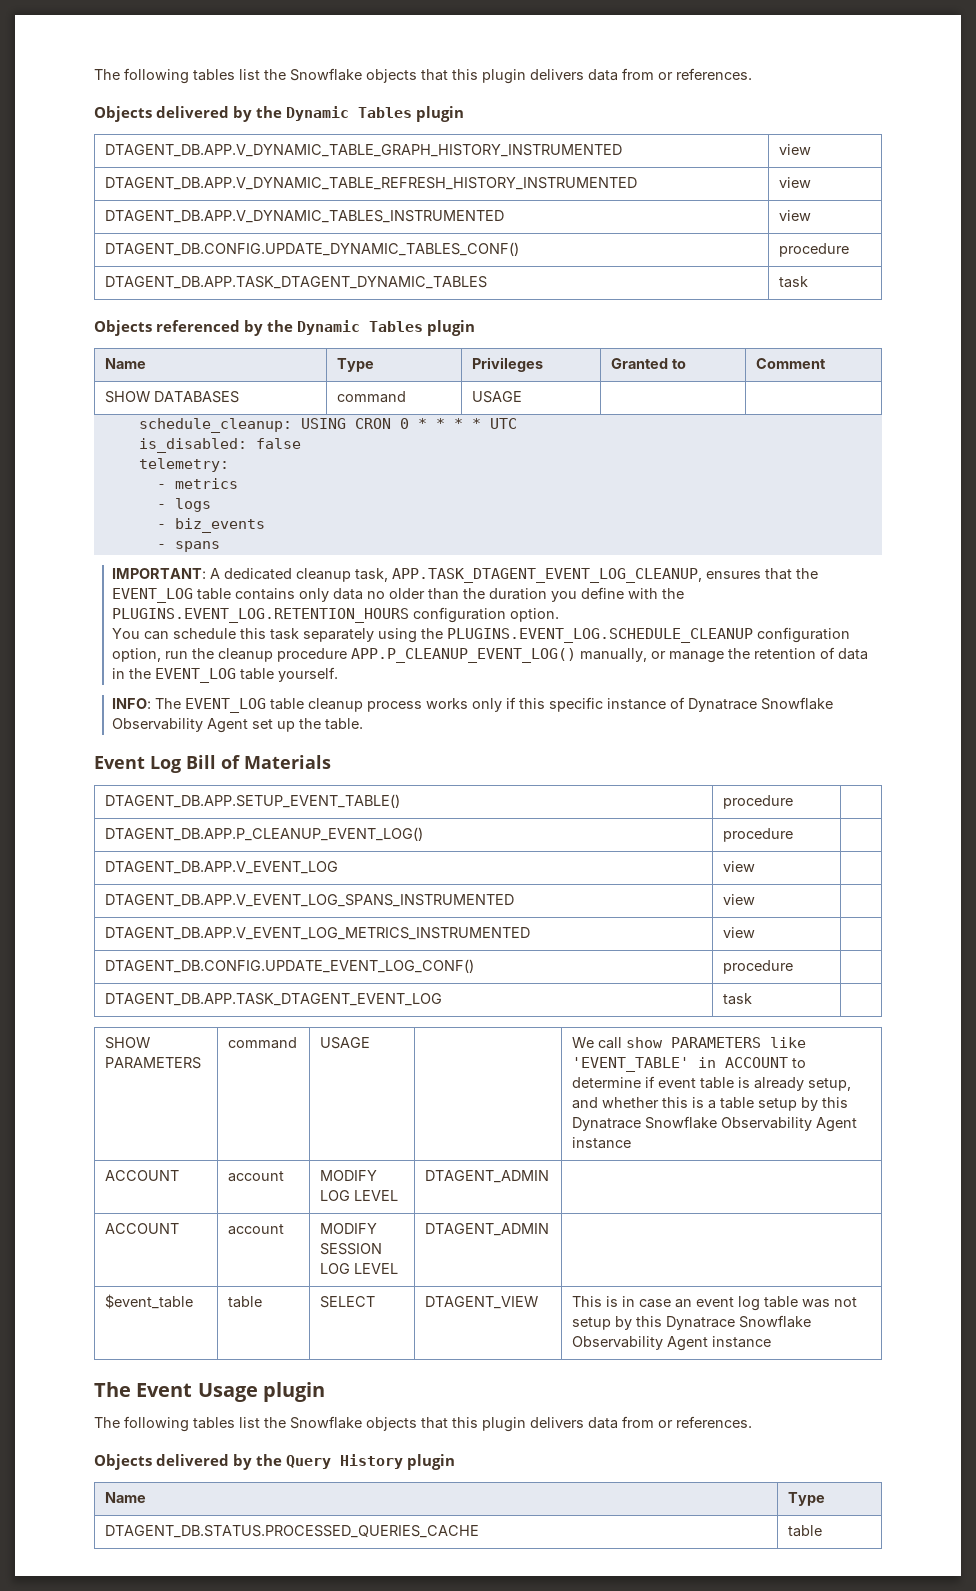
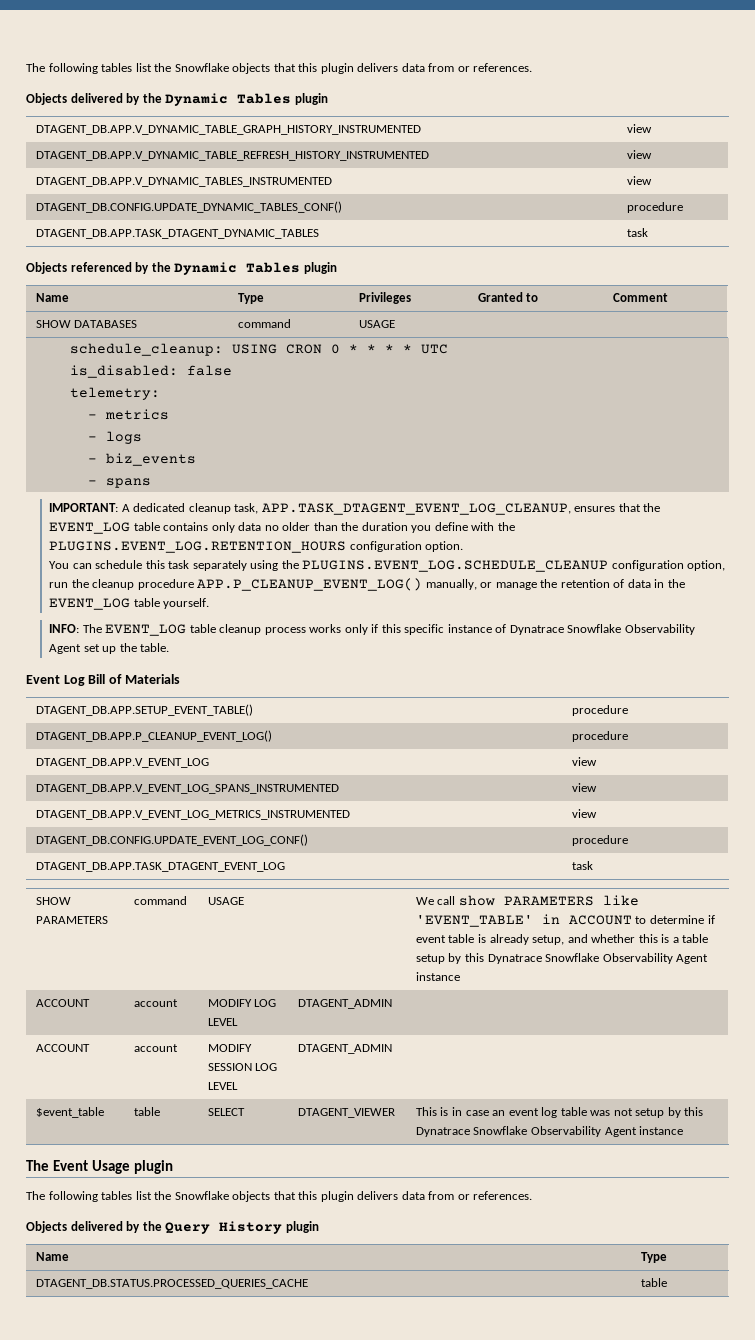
[424,1296,538,1309] DTAGENT_VIEW -> [297,1108,395,1118] DTAGENT_VIEWER

